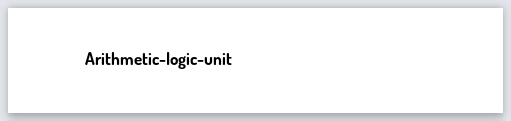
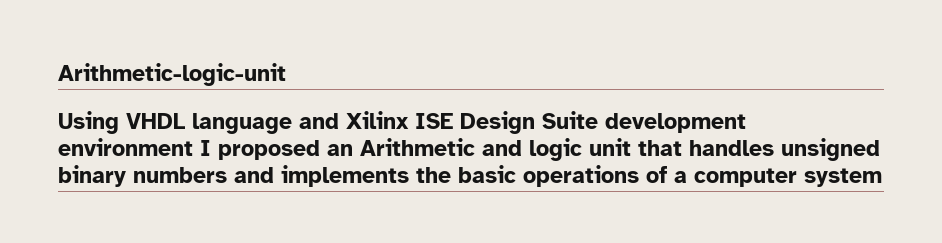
(232, 60) none -> [58,111,746,134] [58,138,880,161] [58,165,882,187] // Using VHDL language and Xilinx ISE Design Suite development environment I proposed an Arithmetic and logic unit that handles unsigned binary numbers and implements the basic operations of a computer system

